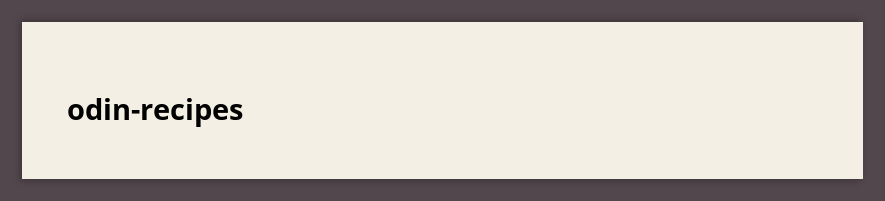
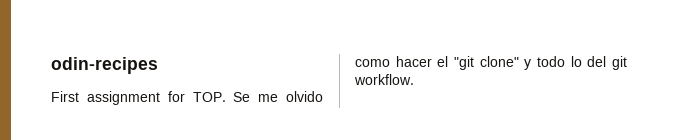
(243, 112) none -> [51,91,324,105] [355,56,627,70] [354,74,414,85] // First assignment for TOP. Se me olvido como hacer el "git clone" y todo lo del git workflow.

